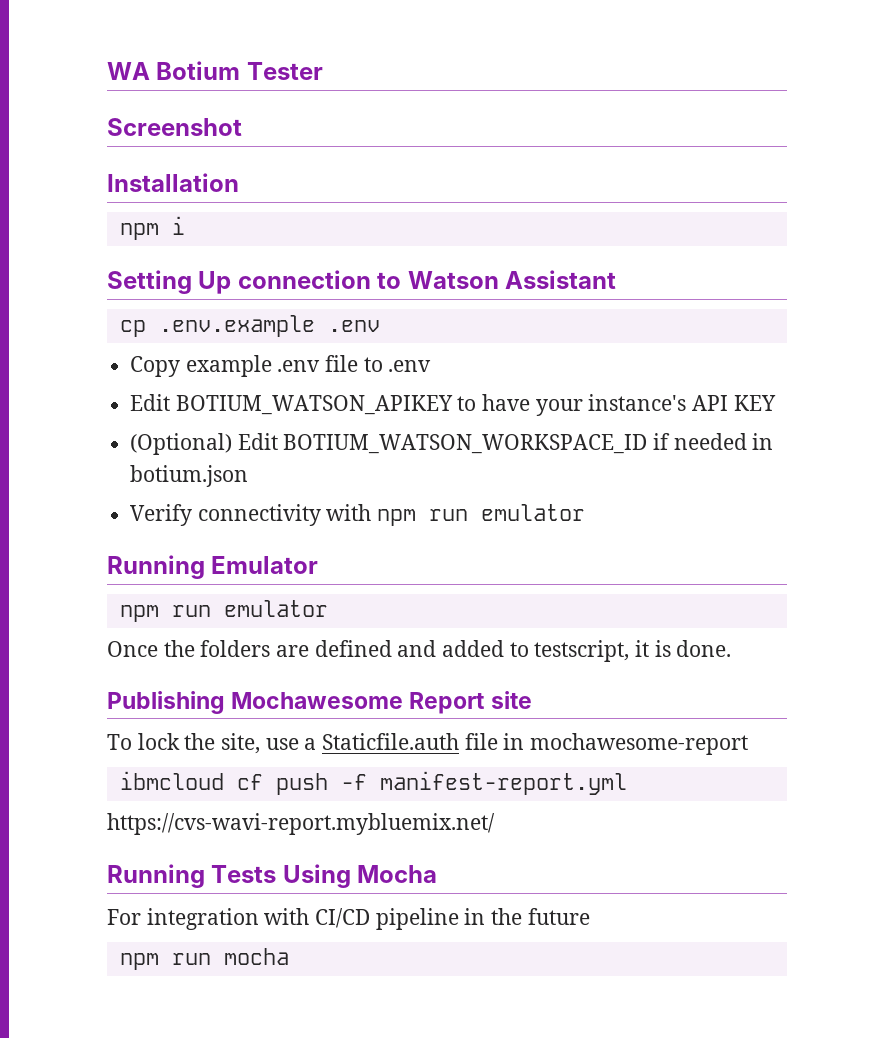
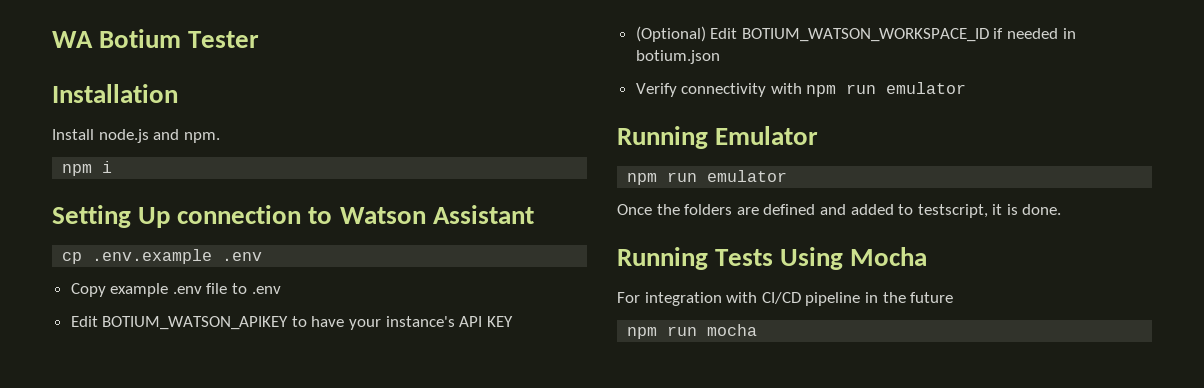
[107,118,242,136] [107,173,239,192] Screenshot // Installation -> [52,84,178,103] [52,129,220,143] Installation // Install node.js and npm.
[107,691,532,714] [107,733,749,755] [119,771,627,795] [107,813,495,835] // Publishing Mochawesome Report site // To lock the site, use a Staticfile.auth file in mochawesome-report // ibmcloud cf push -f manifest-report.yml // https://cvs-wavi-report.mybluemix.net/ -> (1062, 209) none

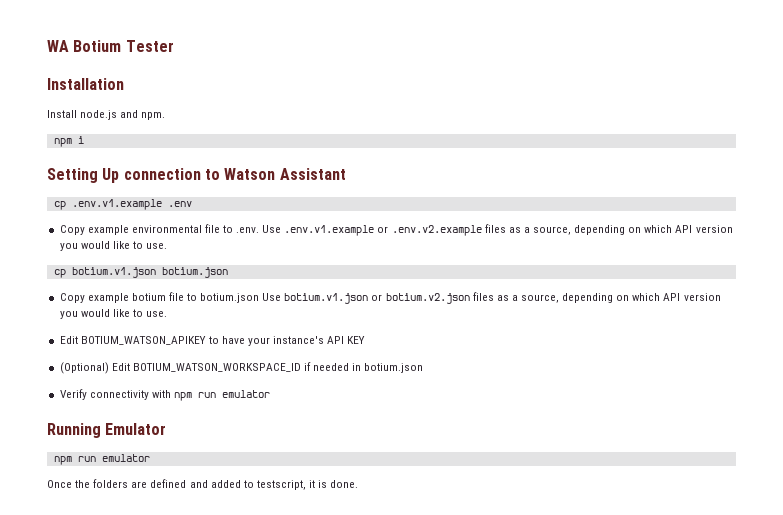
[92,249,213,264] .env.example -> [71,199,162,210] .env.v1.example
[172,283,281,294] .env file to .env -> [131,224,733,236] [59,241,168,251] [53,267,228,278] [59,292,721,304] [59,309,168,319] environmental file to .env. Use .env.v1.example or .env.v2.example files as a source, depending on which API version you would like to use. // cp botium.v1.json botium.json // Copy example botium file to botium.json Use botium.v1.json or botium.v2.json files as a source, depending on which API version you would like to use.
[617,247,928,270] [617,292,954,306] [627,324,758,339] // Running Tests Using Mocha // For integration with CI/CD pipeline in the future // npm run mocha -> (359, 484) none

